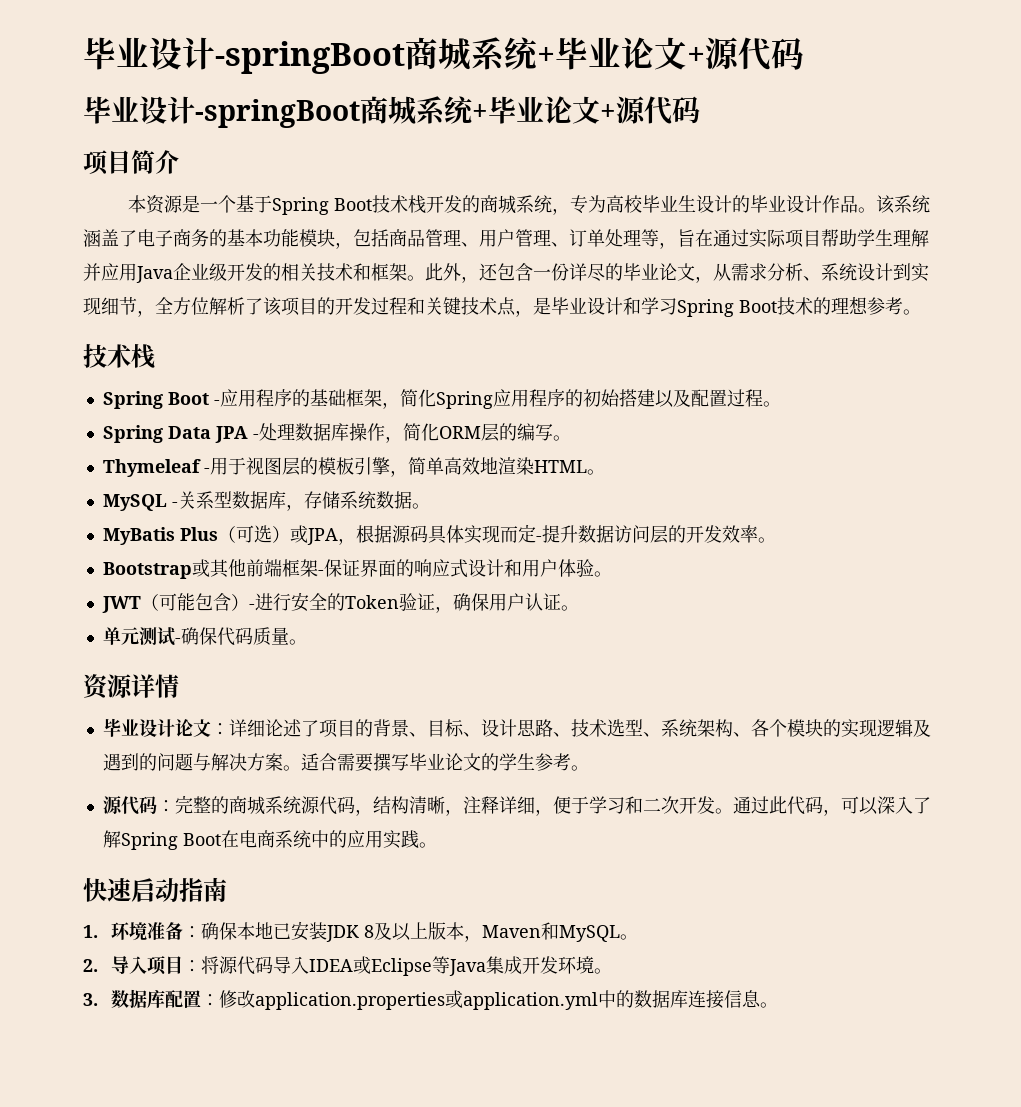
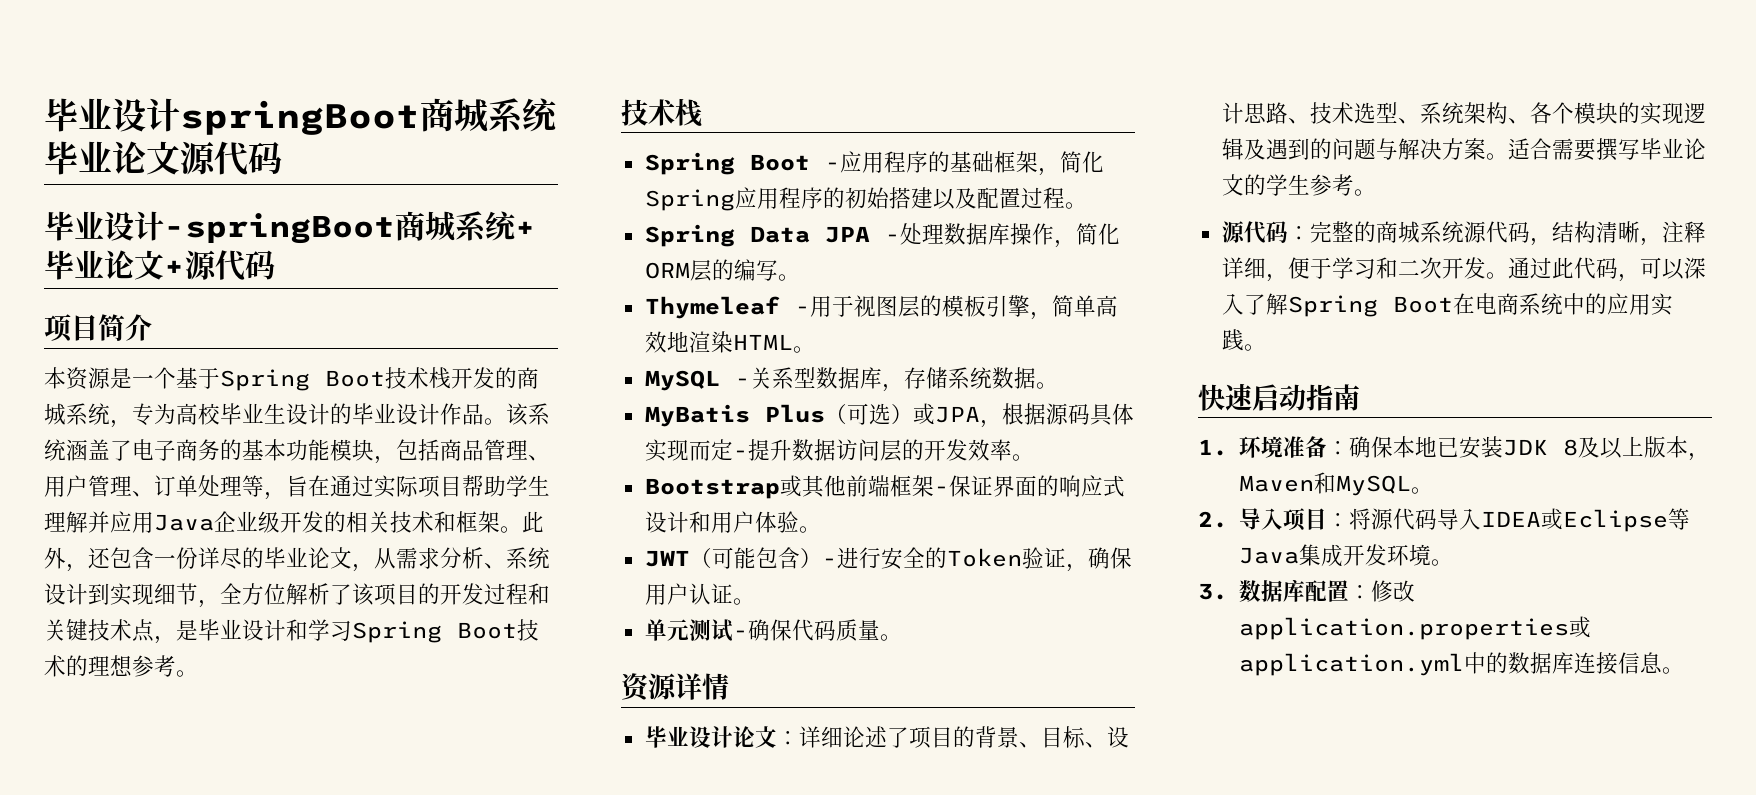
[83,37,705,74] 毕业设计-springBoot商城系统+毕业论文+ -> [44,98,558,135] [44,141,180,175] 毕业设计springBoot商城系统毕业论文

